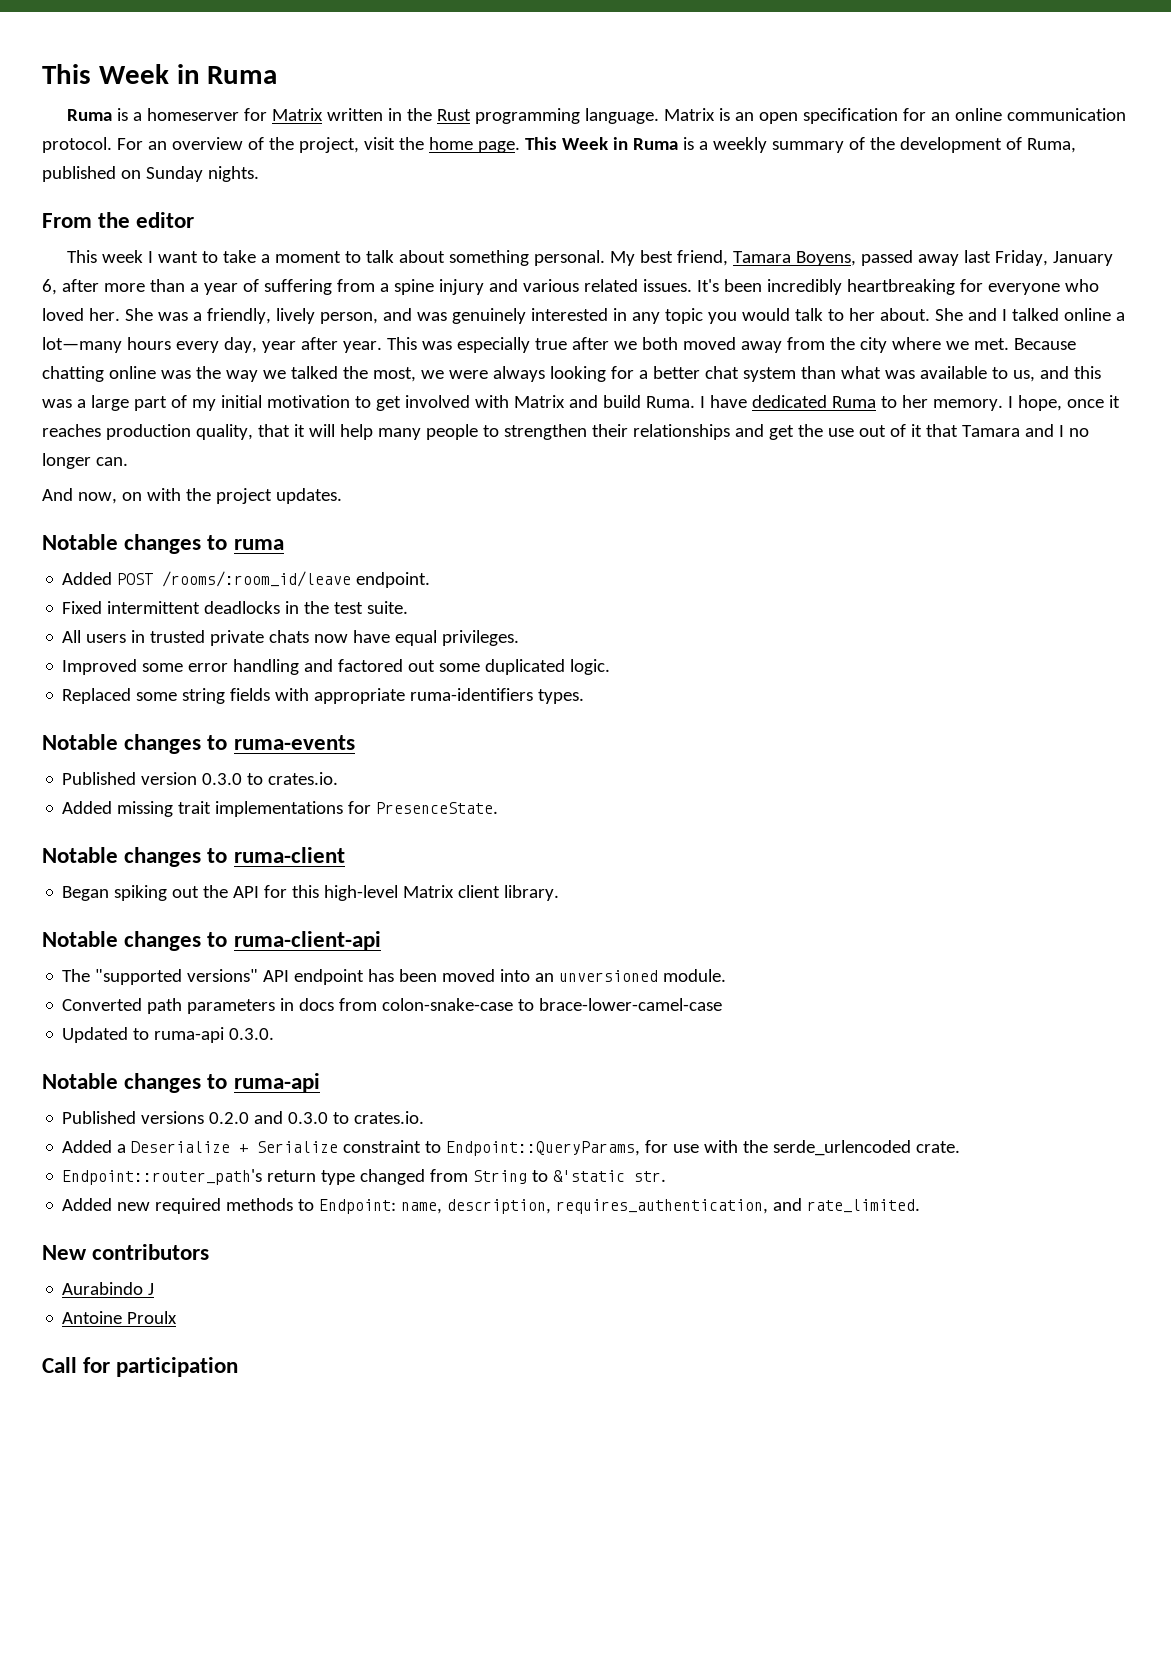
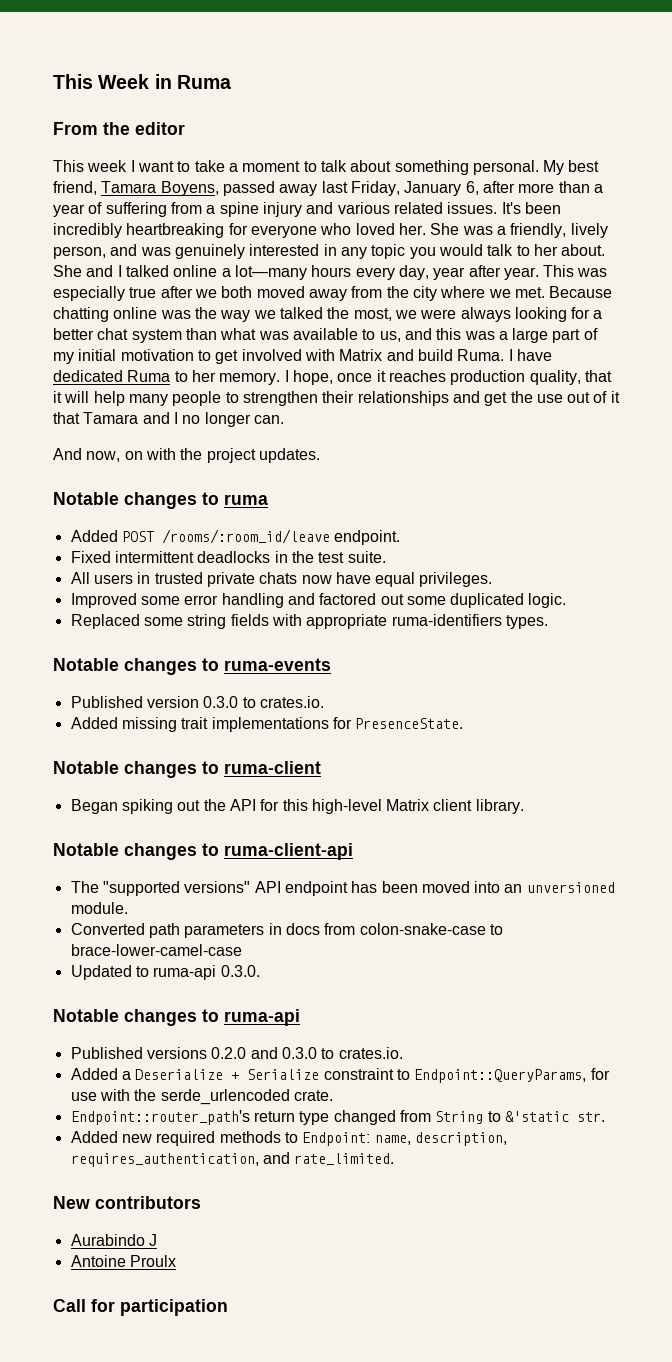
[42,64,278,84] [66,108,1126,124] [42,137,1076,153] [42,166,259,182] This Week in Ruma // Ruma is a homeserver for Matrix written in the Rust programming language. Matrix is an open specification for an online communication protocol. For an overview of the project, visit the home page. This Week in Ruma is a weekly summary of the development of Ruma, published on Sunday nights. -> [53,74,231,89] This Week in Ruma

